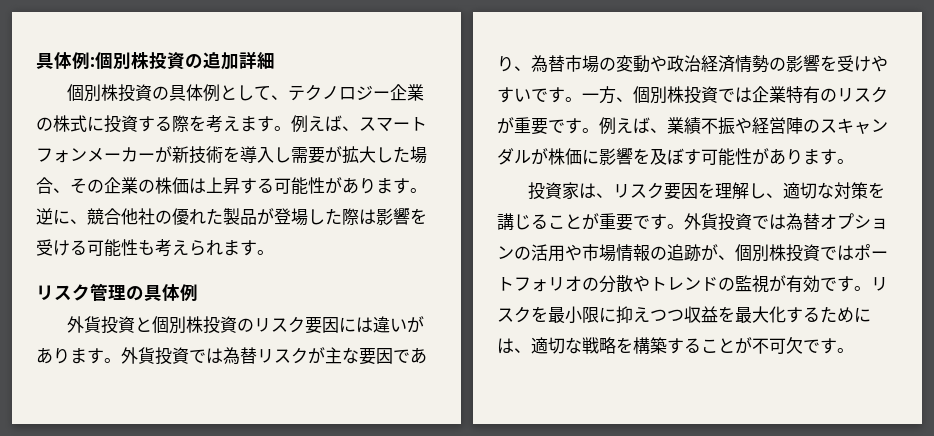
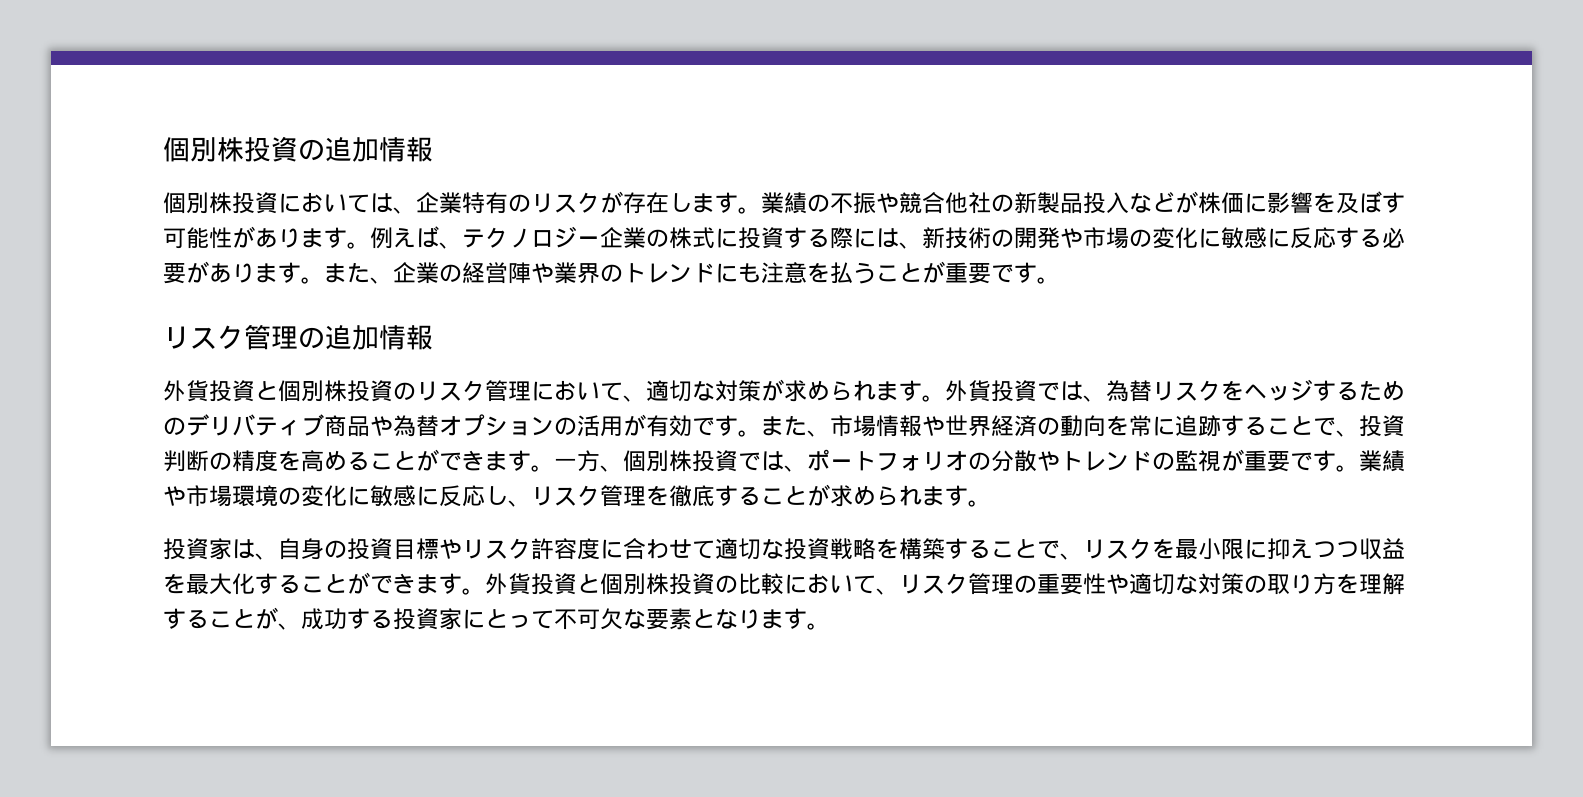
[36,52,95,69] 具体例: -> (163, 149) none
[239,51,275,69] [66,84,424,102] [36,115,427,133] [36,146,427,164] [36,177,427,195] [36,208,427,226] [36,239,274,257] [36,283,198,302] [66,316,424,334] [36,347,427,365] [497,55,888,73] [497,86,752,104] 詳細 // 個別株投資の具体例として、テクノロジー企業の株式に投資する際を考えます。例えば、スマートフォンメーカーが新技術を導入し需要が拡大した場合、その企業の株価は上昇する可能性があります。逆に、競合他社の優れた製品が登場した際は影響を受ける可能性も考えられます。 // リスク管理の具体例 // 外貨投資と個別株投資のリスク要因には違いがあります。外貨投資では為替リスクが主な要因であり、為替市場の変動や政治経済情勢の影響を受けやすいです。一方、個別株投資では -> [379,137,433,162] [163,192,416,214] 情報 // 個別株投資においては、
[514,117,888,135] [497,148,531,165] 重要です。例えば、業績不振や経営陣のスキャンダル -> [623,192,1175,214] 存在します。業績の不振や競合他社の新製品投入など
[527,182,885,200] [497,213,786,231] // 投資家は、リスク要因を理解し、適切な対策を講じることが重要です。外貨投資では -> [370,226,1405,249] [163,261,1060,284] [163,324,433,350] [163,379,1405,402] [163,414,393,437] 例えば、テクノロジー企業の株式に投資する際には、新技術の開発や市場の変化に敏感に反応する必要があります。また、企業の経営陣や業界のトレンドにも注意を払うことが重要です。 // リスク管理の追加情報 // 外貨投資と個別株投資のリスク管理において、適切な対策が求められます。外貨投資では、為替リスクをヘッジするためのデリバティブ商品や
[565,244,854,262] や市場情報の追跡が、個別株投資では -> [623,414,1405,437] [163,449,807,472] が有効です。また、市場情報や世界経済の動向を常に追跡することで、投資判断の精度を高めることができます。一方、個別株投資では、
[786,275,871,293] 有効です。 -> [1244,450,1405,472] [163,484,991,507] [163,538,1083,560] 重要です。業績や市場環境の変化に敏感に反応し、リスク管理を徹底することが求められます。 // 投資家は、自身の投資目標やリスク許容度に合わせて適切な投資戦略を構築することで、
[820,306,871,323] [497,337,820,354] ためには、適切な戦略を構築することが不可欠で -> [301,572,1405,595] [163,607,784,630] ことができます。外貨投資と個別株投資の比較において、リスク管理の重要性や適切な対策の取り方を理解することが、成功する投資家にとって不可欠な要素となりま

